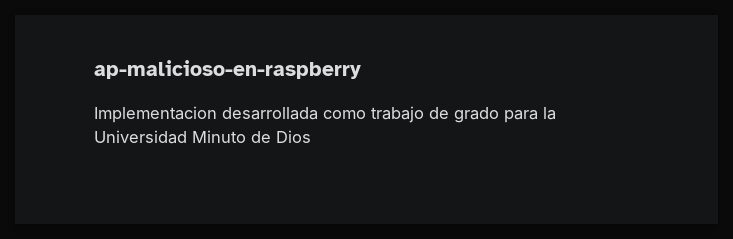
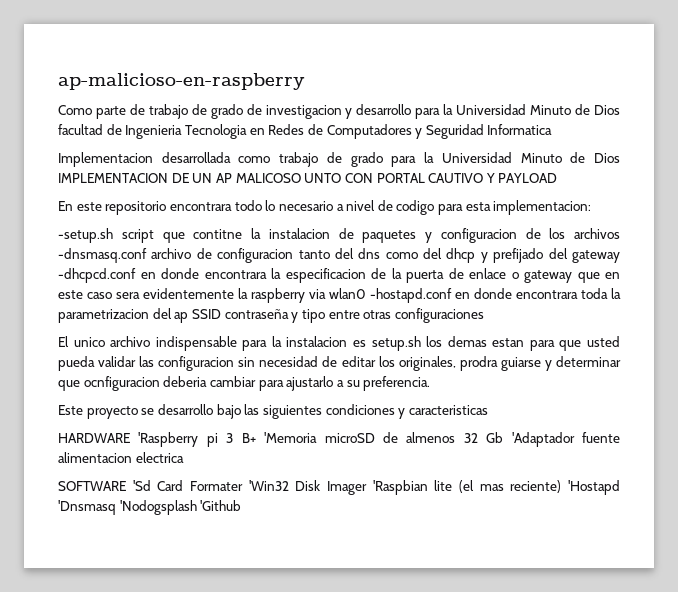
(361, 69) none -> [58,104,620,119] [58,124,553,139] // Como parte de trabajo de grado de investigacion y desarrollo para la Universidad Minuto de Dios facultad de Ingenieria Tecnologia en Redes de Computadores y Seguridad Informatica
(311, 136) none -> [58,173,558,183] [58,200,592,215] [58,228,620,243] [58,248,620,263] [58,268,620,283] [58,288,621,303] [58,308,484,323] [58,336,620,351] [58,356,622,371] [58,376,431,391] [58,404,488,419] [58,432,621,447] [58,452,184,463] [58,480,621,495] [58,500,242,515] IMPLEMENTACION DE UN AP MALICOSO UNTO CON PORTAL CAUTIVO Y PAYLOAD // En este repositorio encontrara todo lo necesario a nivel de codigo para esta implementacion: // -setup.sh script que contitne la instalacion de paquetes y configuracion de los archivos -dnsmasq.conf archivo de configuracion tanto del dns como del dhcp y prefijado del gateway -dhcpcd.conf en donde encontrara la especificacion de la puerta de enlace o gateway que en este caso sera evidentemente la raspberry via wlan0 -hostapd.conf en donde encontrara toda la parametrizacion del ap SSID contraseña y tipo entre otras configuraciones // El unico archivo indispensable para la instalacion es setup.sh los demas estan para que usted pueda validar las configuracion sin necesidad de editar los originales, prodra guiarse y determinar que ocnfiguracion deberia cambiar para ajustarlo a su preferencia. // Este proyecto se desarrollo bajo las siguientes condiciones y caracteristicas // HARDWARE 'Raspberry pi 3 B+ 'Memoria microSD de almenos 32 Gb 'Adaptador fuente alimentacion electrica // SOFTWARE 'Sd Card Formater 'Win32 Disk Imager 'Raspbian lite (el mas reciente) 'Hostapd 'Dnsmasq 'Nodogsplash 'Github

